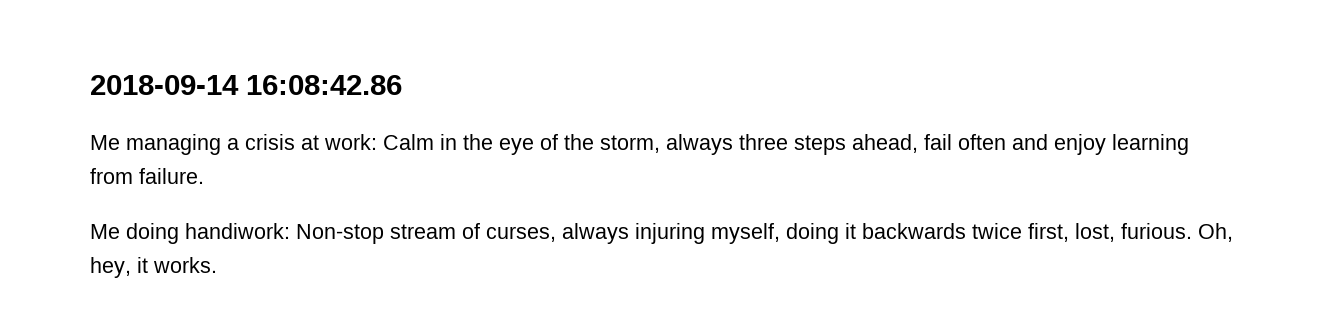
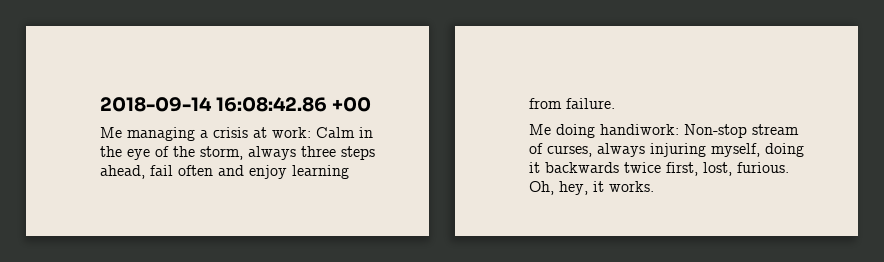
(402, 85) none -> [331,97,371,112] +00

